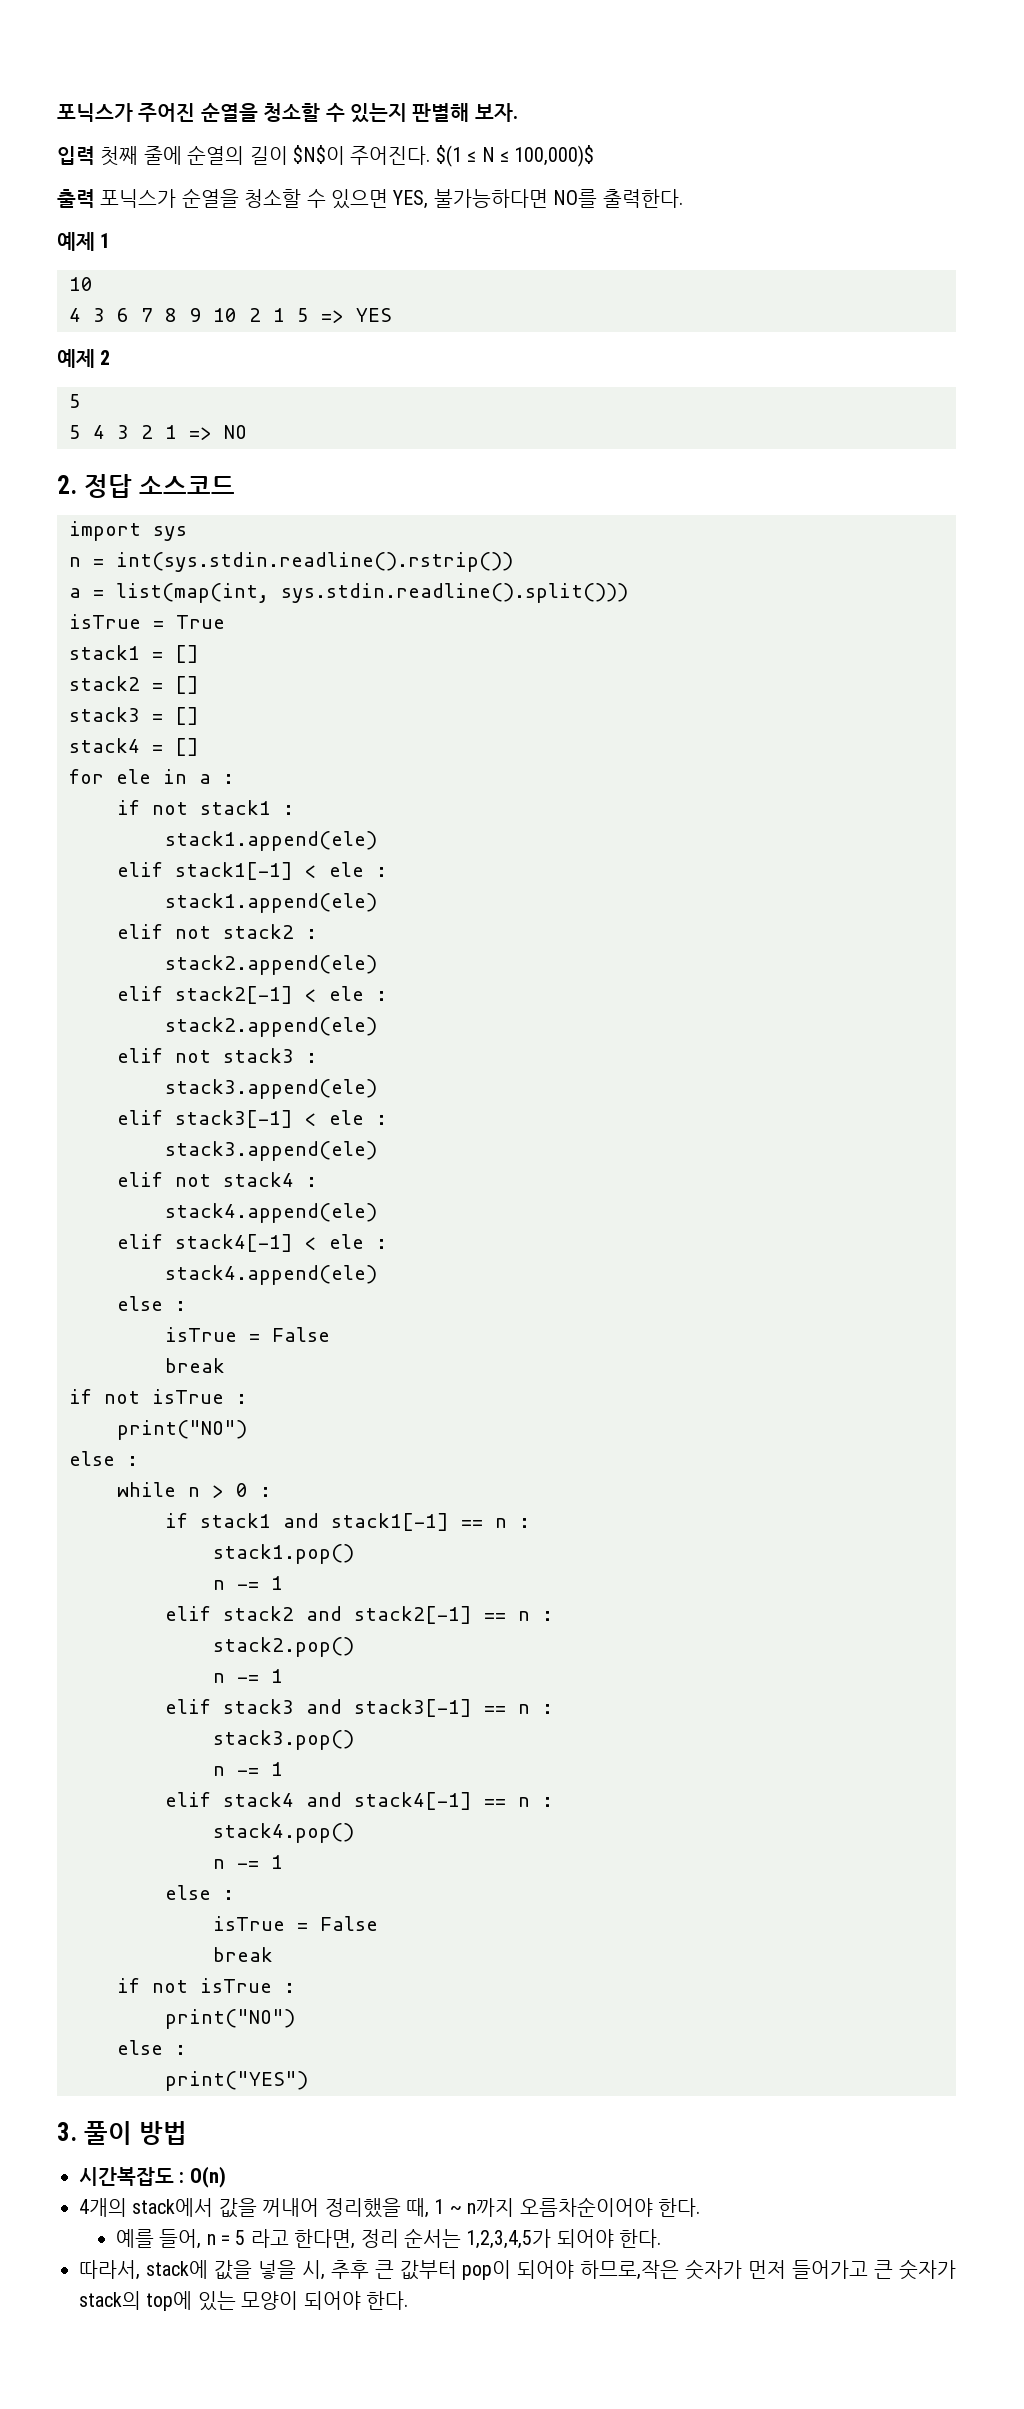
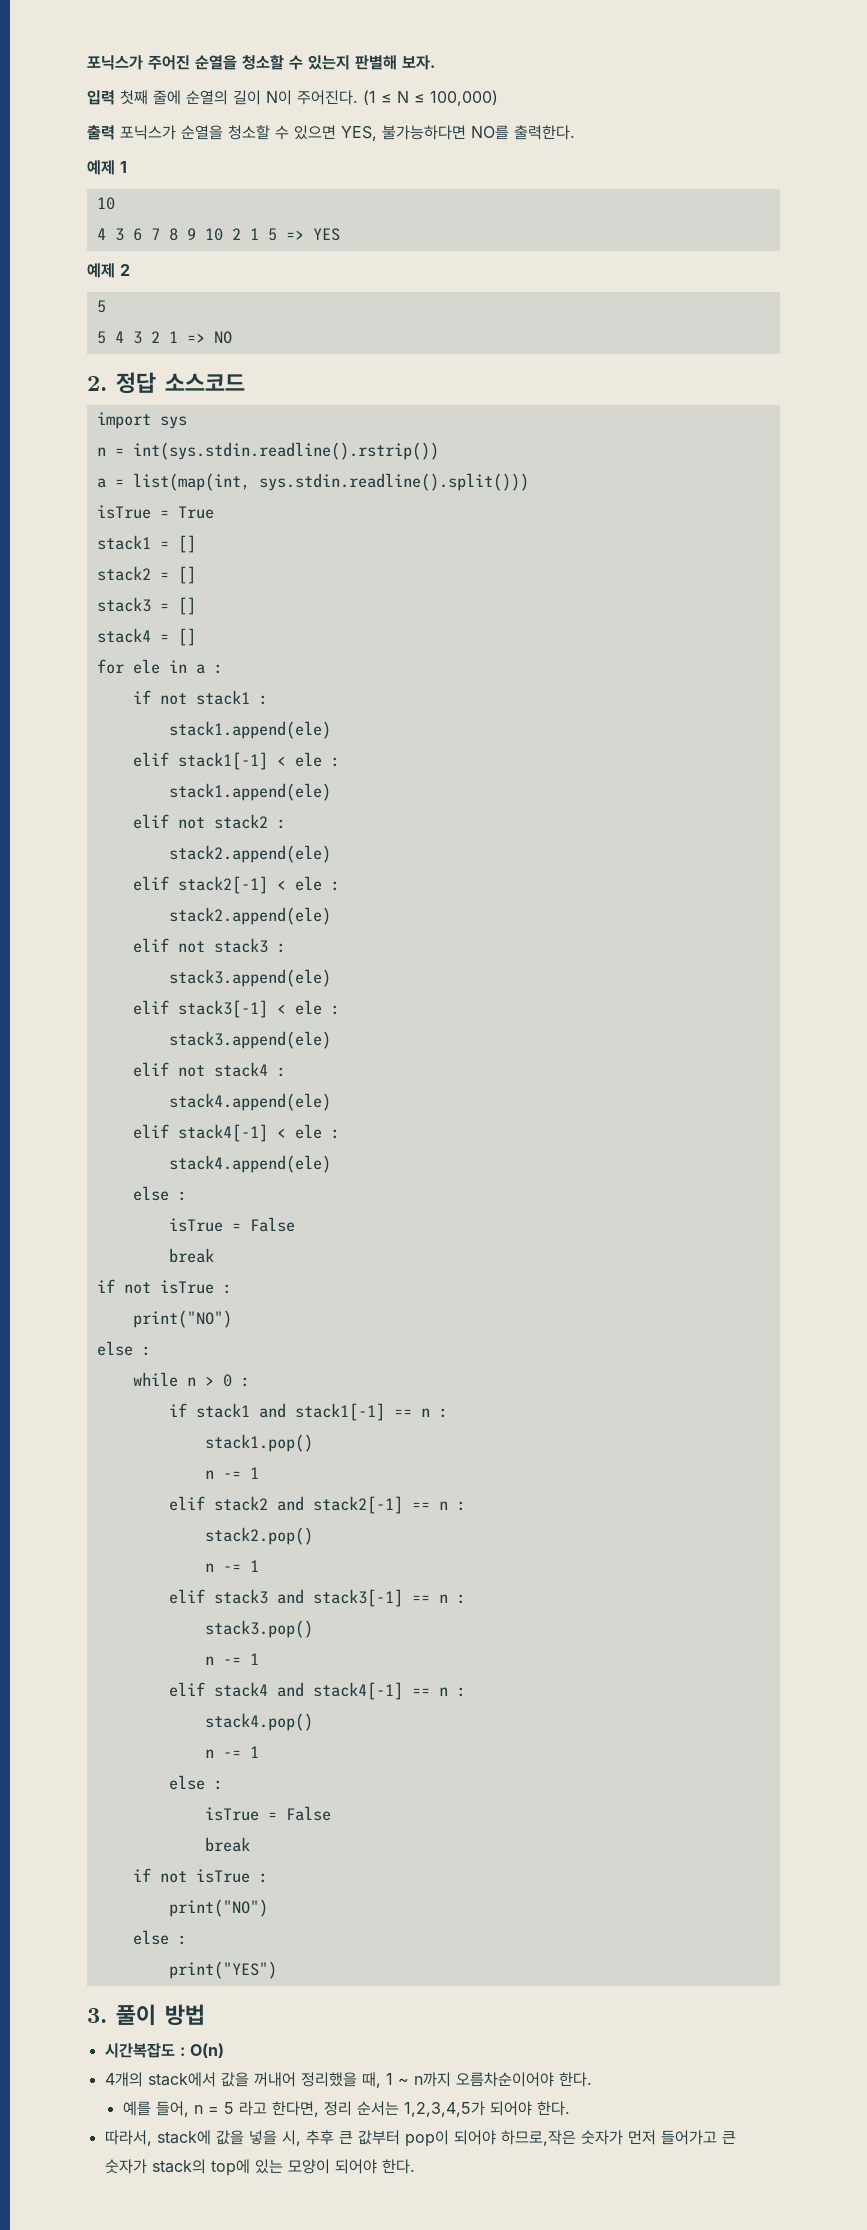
[293,145,462,167] $N$이 주어진다. $(1 -> [266,90,376,105] N이 주어진다. (1
[514,145,595,167] 100,000)$ -> [430,90,498,106] 100,000)

